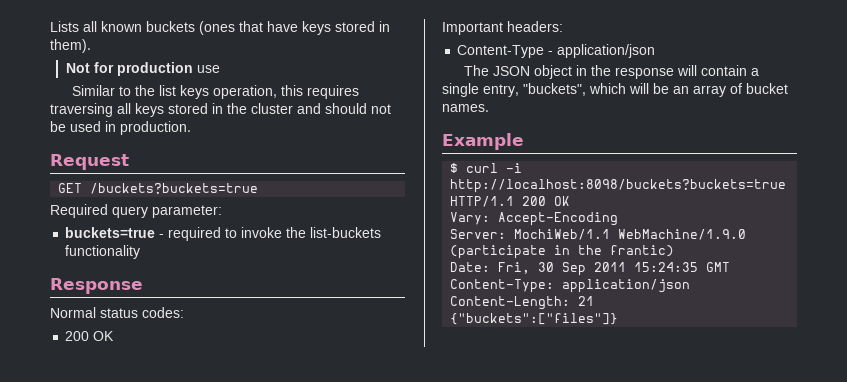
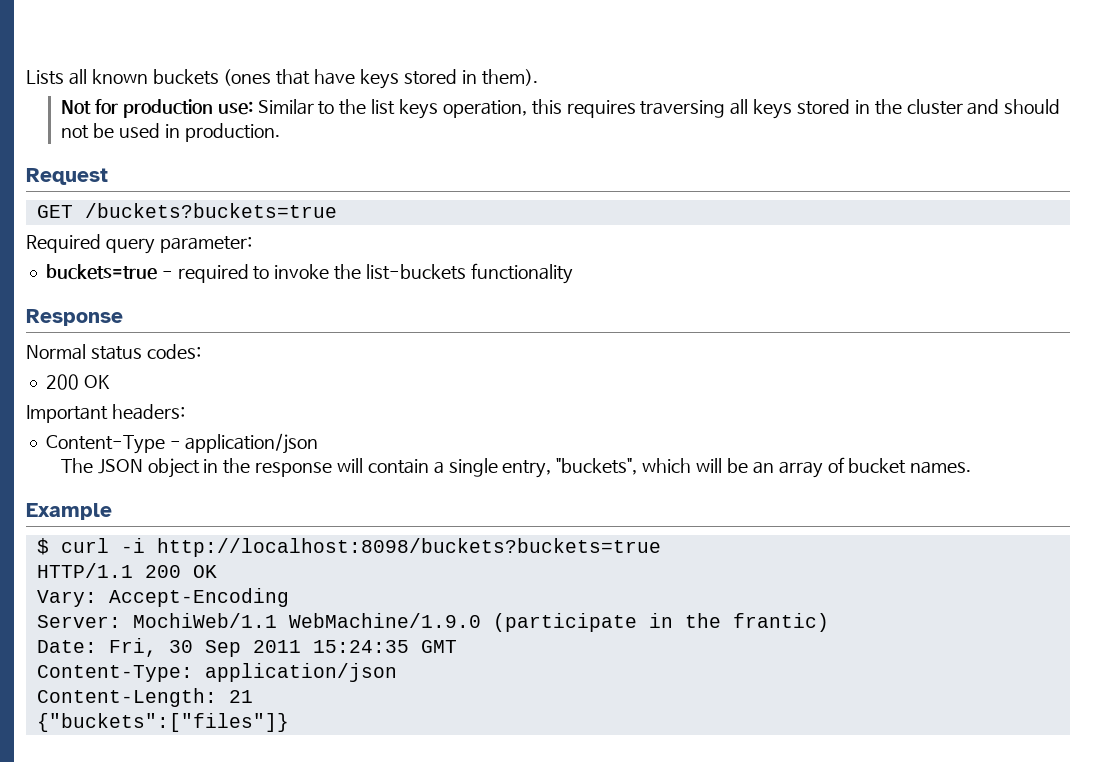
[196,65,220,73] use // -> [217,101,253,115] use:

